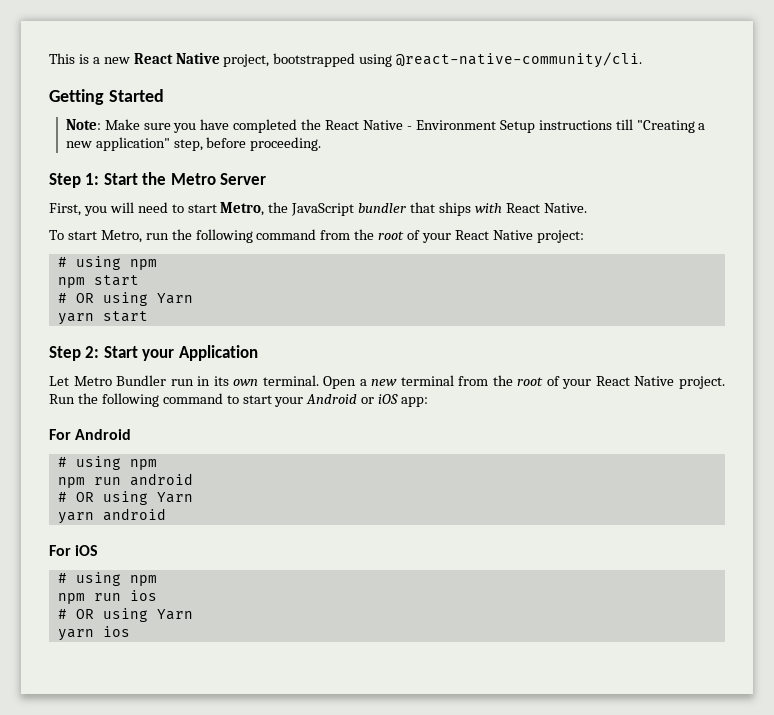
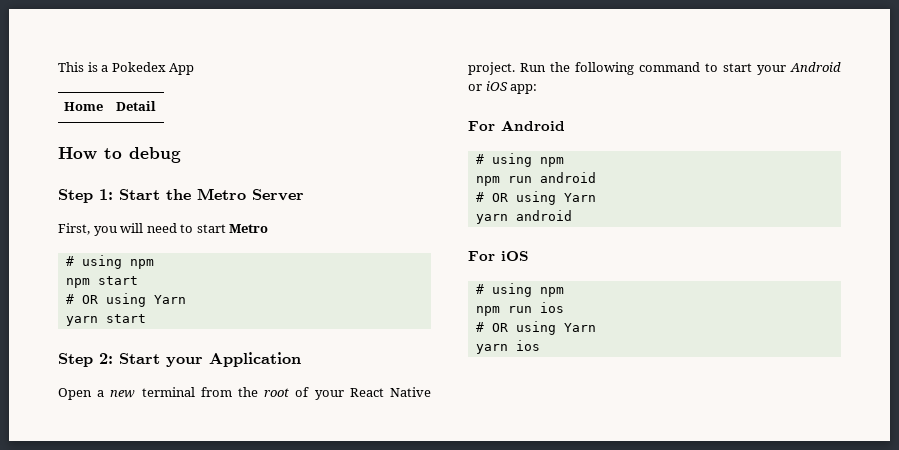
[103,52,643,68] [49,89,164,105] [65,119,706,133] [65,137,322,151] new React Native project, bootstrapped using @react-native-community/cli. // Getting Started // Note: Make sure you have completed the React Native - Environment Setup instructions till "Creating a new application" step, before proceeding. -> [111,62,195,75] [64,102,104,111] [116,101,157,111] [58,147,181,163] Pokedex App // Home | Detail // How to debug
[220,202,587,216] [49,229,584,243] Metro, the JavaScript bundler that ships with React Native. // To start Metro, run the following command from the root of your React Native project: -> [229,224,269,233] Metro
[49,375,319,386] Let Metro Bundler run in its own terminal. -> (301, 359) none

